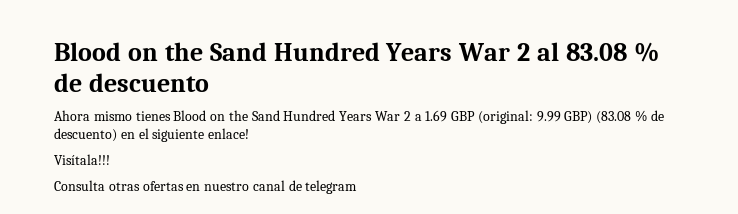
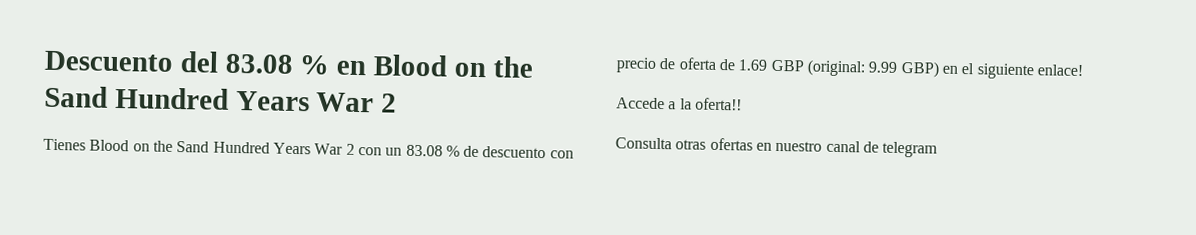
[54,42,659,62] [54,73,209,92] [54,110,422,121] Blood on the Sand Hundred Years War 2 al 83.08 % de descuento // Ahora mismo tienes Blood on the Sand Hundred Years War 2 a -> [44,50,533,78] [44,85,398,113] [43,138,574,159] [616,57,735,73] Descuento del 83.08 % en Blood on the Sand Hundred Years War 2 // Tienes Blood on the Sand Hundred Years War 2 con un 83.08 % de descuento con precio de oferta de
[596,110,664,124] [54,128,117,142] (83.08 % de descuento) -> (939, 69) none
[54,154,110,165] Visítala!!! -> [616,97,742,111] Accede a la oferta!!

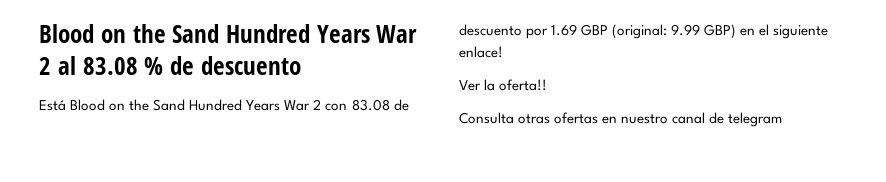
[44,50,533,78] [44,85,398,113] [43,138,86,151] Descuento del 83.08 % en Blood on the Sand Hundred Years War 2 // Tienes -> [39,24,418,43] [39,56,301,75] [39,100,66,111] Blood on the Sand Hundred Years War 2 al 83.08 % de descuento // Está
[385,144,574,159] [616,57,735,73] un 83.08 % de descuento con precio de oferta de -> [351,99,409,111] [459,24,549,39] 83.08 de descuento por
[616,97,677,110] Accede a -> [459,80,481,91] Ver

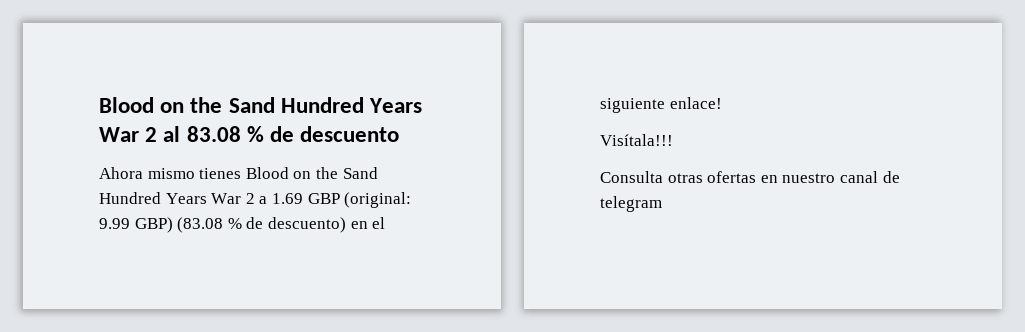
[39,99,409,111] [459,24,549,39] Está Blood on the Sand Hundred Years War 2 con 83.08 de descuento por -> [99,167,378,179] [99,192,268,204] Ahora mismo tienes Blood on the Sand Hundred Years War 2 a
(737, 31) none -> [177,217,346,233] (83.08 % de descuento)
[459,79,548,91] Ver la oferta!! -> [600,134,673,146] Visítala!!!

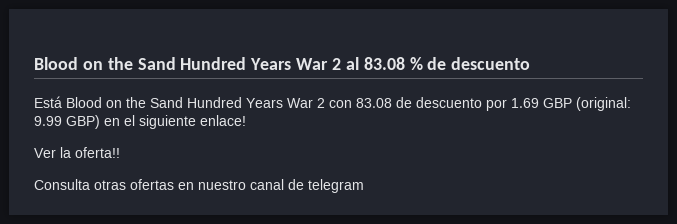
[99,167,378,179] [99,192,268,204] Ahora mismo tienes Blood on the Sand Hundred Years War 2 a -> [34,96,507,111] Está Blood on the Sand Hundred Years War 2 con 83.08 de descuento por
[177,217,346,233] (83.08 % de descuento) -> (100, 122) none
[600,134,673,146] Visítala!!! -> [34,147,120,158] Ver la oferta!!

